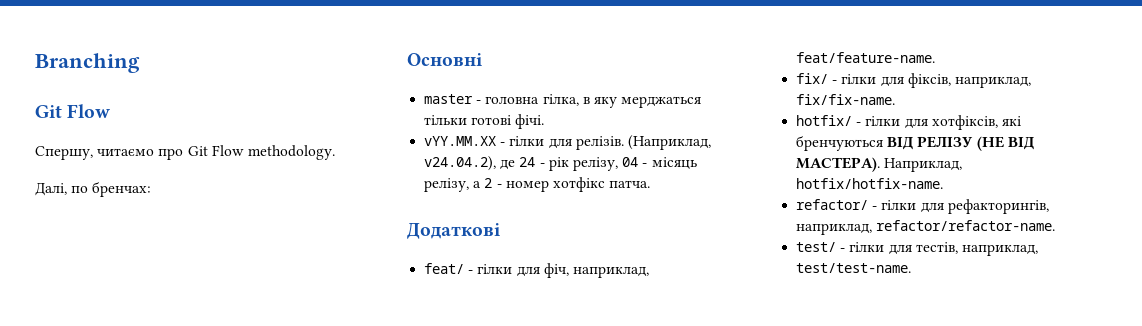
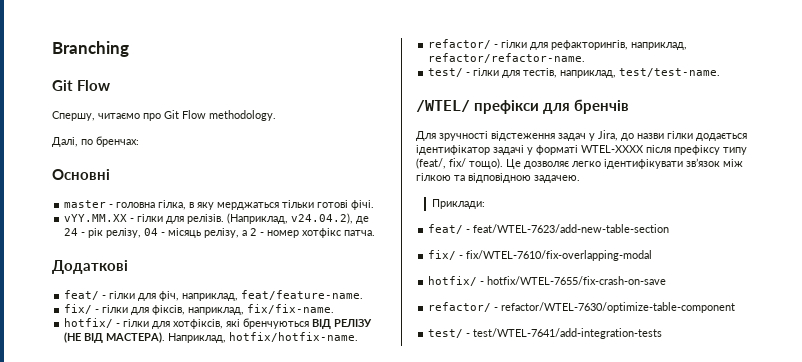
(912, 268) none -> [416,99,630,114] [416,130,747,141] [416,145,747,155] [416,158,743,169] [416,173,580,183] [431,199,485,209] [428,224,670,234] [428,250,653,261] [428,276,667,286] [428,302,736,313] [428,328,663,339] // /WTEL/ префікси для бренчів // Для зручності відстеження задач у Jira, до назви гілки додається ідентифікатор задачі у форматі WTEL-XXXX після префіксу типу (feat/, fix/ тощо). Це дозволяє легко ідентифікувати звʼязок між гілкою та відповідною задачею. // Приклади: // feat/ - feat/WTEL-7623/add-new-table-section // fix/ - fix/WTEL-7610/fix-overlapping-modal // hotfix/ - hotfix/WTEL-7655/fix-crash-on-save // refactor/ - refactor/WTEL-7630/optimize-table-component // test/ - test/WTEL-7641/add-integration-tests

